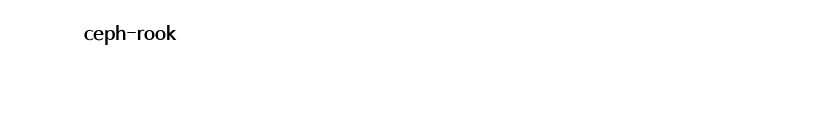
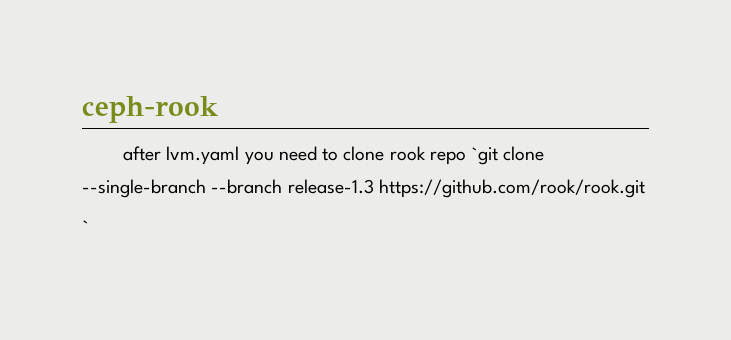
(177, 35) none -> [123,146,545,165] [82,179,645,198] [82,220,89,233] // after lvm.yaml you need to clone rook repo `git clone --single-branch --branch release-1.3 https://github.com/rook/rook.git // `

